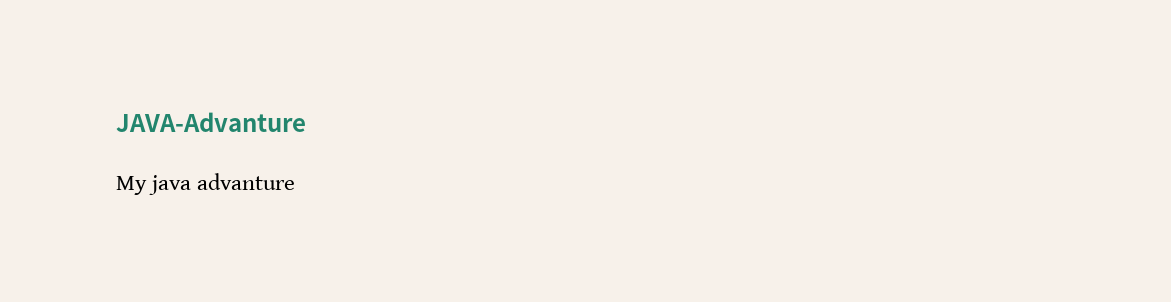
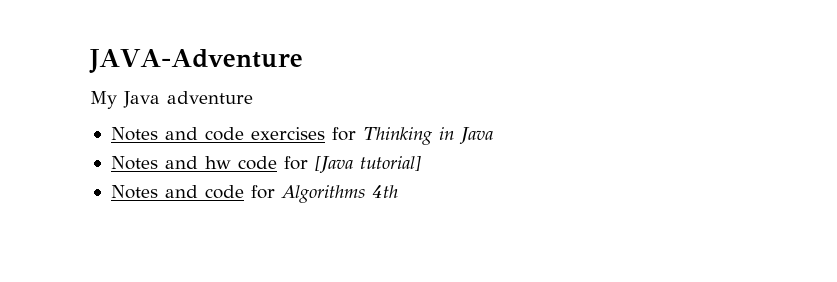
[116,112,306,132] JAVA-Advanture -> [89,49,303,74] JAVA-Adventure
[149,173,296,195] java advanture -> [123,91,253,108] [110,127,493,145] [110,155,421,173] [110,185,398,203] Java adventure // Notes and code exercises for Thinking in Java // Notes and hw code for [Java tutorial] // Notes and code for Algorithms 4th

